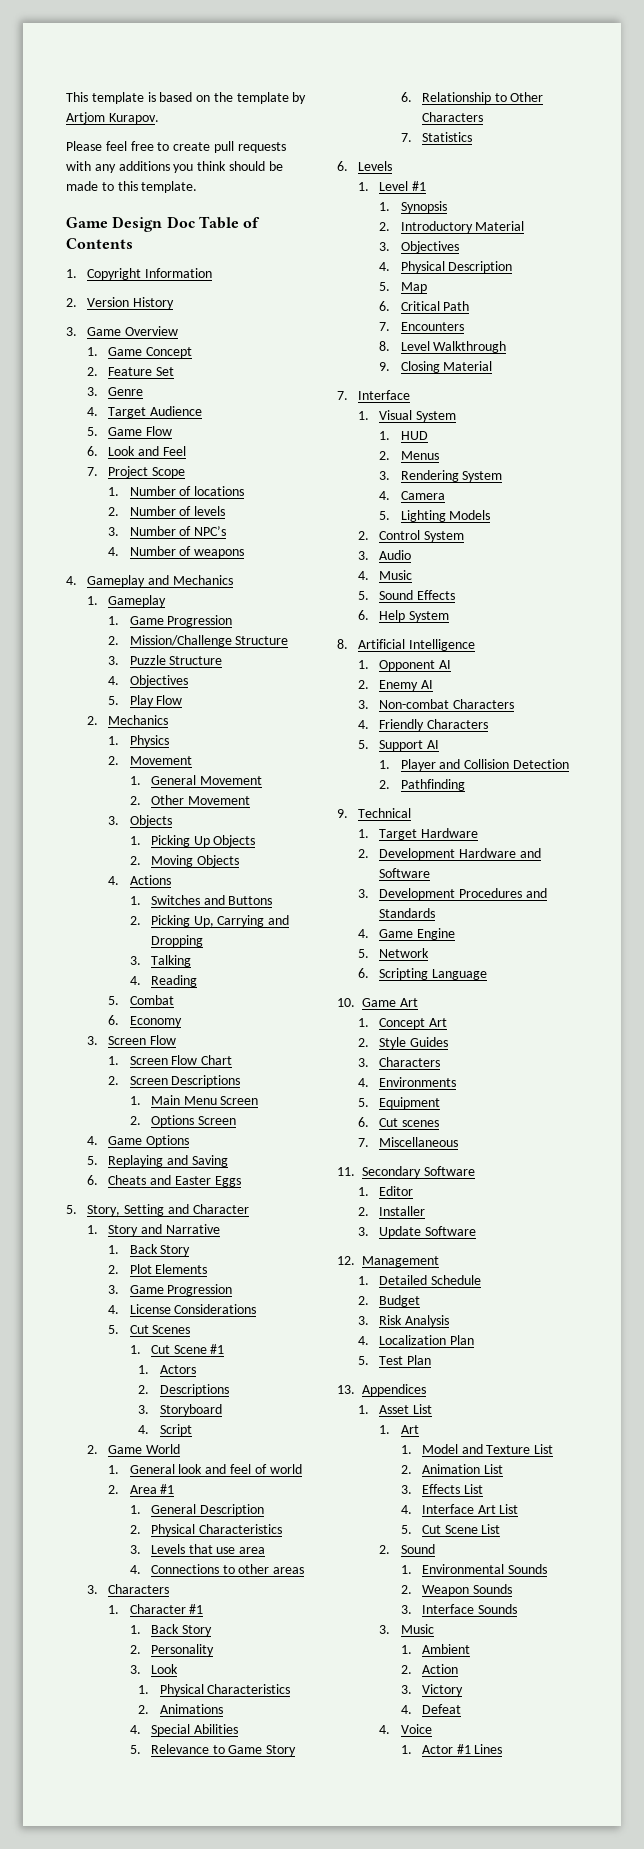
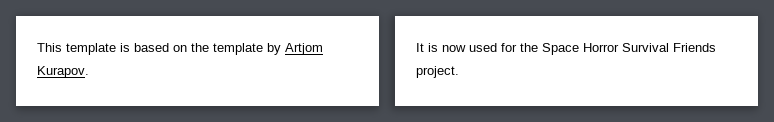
[66,141,286,153] [66,161,283,173] [66,181,198,193] [66,216,261,232] [66,238,133,249] [66,268,212,280] [66,297,174,309] [66,326,178,336] [87,347,193,358] [87,367,175,376] [87,387,144,396] [87,406,203,418] [87,426,173,436] [87,446,186,456] [87,466,186,478] [108,486,245,496] [108,506,226,516] [108,526,227,536] [108,546,245,558] [66,575,233,587] [87,595,167,607] [108,615,233,627] [108,635,289,647] [108,655,223,665] [108,675,188,687] [108,695,183,707] [87,715,169,725] [108,735,169,747] [108,756,192,765] [129,775,262,785] [129,795,250,805] [108,815,172,827] [129,835,256,847] [129,855,239,867] [108,875,171,885] [129,895,273,905] [129,915,290,927] [150,935,203,947] [129,955,191,967] [129,975,197,987] [108,995,174,1005] [108,1015,182,1027] [87,1035,177,1045] [108,1055,233,1065] [108,1075,241,1087] [129,1095,259,1105] [129,1115,236,1127] [87,1135,190,1147] [87,1155,228,1167] [87,1175,241,1187] [66,1204,249,1216] [87,1224,220,1236] [108,1244,191,1256] [108,1264,208,1274] [108,1284,233,1296] [108,1304,257,1314] [108,1325,191,1334] [129,1344,225,1354] [138,1365,196,1374] [138,1384,229,1396] [138,1404,222,1416] [138,1424,192,1436] [87,1444,181,1454] [108,1464,302,1474] [108,1484,175,1494] [129,1504,264,1516] [129,1524,282,1536] [129,1544,266,1554] [129,1564,305,1574] [87,1584,170,1594] [108,1604,204,1614] [129,1624,212,1636] [129,1644,214,1656] [129,1664,178,1674] [138,1684,291,1696] [138,1704,223,1714] [129,1724,238,1736] [129,1744,297,1756] [400,92,544,104] [421,112,483,122] [400,132,472,142] [337,161,393,171] [358,181,427,191] [379,201,447,213] [379,221,525,233] [379,241,459,253] [379,261,513,273] [379,282,427,293] [379,301,470,311] [379,322,464,331] [379,341,507,353] [379,361,493,373] [337,390,411,400] [358,410,457,422] [379,431,428,440] [379,451,439,460] [379,470,503,482] [379,491,445,500] [379,510,491,522] [358,530,465,542] [358,550,412,560] [358,570,413,580] [358,590,456,600] [358,610,450,622] [337,639,475,651] [358,660,452,671] [358,680,434,691] [358,699,515,709] [358,719,489,731] [358,740,440,751] [379,759,569,771] [379,779,465,791] [337,808,412,818] [358,828,479,840] [358,848,541,860] [379,868,431,878] [358,888,547,900] [379,908,436,918] [358,928,456,940] [358,948,430,958] [358,968,488,980] [337,998,418,1007] [358,1018,448,1029] [358,1037,449,1049] [358,1057,441,1067] [358,1077,457,1087] [358,1097,441,1109] [358,1117,440,1127] [358,1137,459,1147] [337,1166,475,1178] [358,1186,414,1196] [358,1206,426,1216] [358,1226,477,1238] [337,1256,439,1267] [358,1275,482,1285] [358,1295,421,1307] [358,1315,450,1327] [358,1335,475,1345] [358,1355,432,1365] [337,1384,426,1396] [358,1404,433,1414] [379,1425,419,1434] [400,1444,554,1454] [400,1464,503,1474] [400,1484,483,1494] [400,1504,519,1514] [400,1524,501,1534] [379,1544,435,1554] [400,1564,547,1574] [400,1584,512,1596] [400,1604,517,1614] [379,1624,434,1634] [400,1644,470,1654] [400,1664,458,1674] [400,1684,463,1696] [400,1704,461,1714] [379,1724,432,1734] [400,1744,503,1754] Please feel free to create pull requests with any additions you think should be made to this template. // Game Design Doc Table of Contents // 1. Copyright Information // 2. Version History // 3. Game Overview // 1. Game Concept // 2. Feature Set // 3. Genre // 4. Target Audience // 5. Game Flow // 6. Look and Feel // 7. Project Scope // 1. Number of locations // 2. Number of levels // 3. Number of NPC’s // 4. Number of weapons // 4. Gameplay and Mechanics // 1. Gameplay // 1. Game Progression // 2. Mission/Challenge Structure // 3. Puzzle Structure // 4. Objectives // 5. Play Flow // 2. Mechanics // 1. Physics // 2. Movement // 1. General Movement // 2. Other Movement // 3. Objects // 1. Picking Up Objects // 2. Moving Objects // 4. Actions // 1. Switches and Buttons // 2. Picking Up, Carrying and Dropping // 3. Talking // 4. Reading // 5. Combat // 6. Economy // 3. Screen Flow // 1. Screen Flow Chart // 2. Screen Descriptions // 1. Main Menu Screen // 2. Options Screen // 4. Game Options // 5. Replaying and Saving // 6. Cheats and Easter Eggs // 5. Story, Setting and Character // 1. Story and Narrative // 1. Back Story // 2. Plot Elements // 3. Game Progression // 4. License Considerations // 5. Cut Scenes // 1. Cut Scene #1 // 1. Actors // 2. Descriptions // 3. Storyboard // 4. Script // 2. Game World // 1. General look and feel of world // 2. Area #1 // 1. General Description // 2. Physical Characteristics // 3. Levels that use area // 4. Connections to other areas // 3. Characters // 1. Character #1 // 1. Back Story // 2. Personality // 3. Look // 1. Physical Characteristics // 2. Animations // 4. Special Abilities // 5. Relevance to Game Story // 6. Relationship to Other Characters // 7. Statistics // 6. Levels // 1. Level #1 // 1. Synopsis // 2. Introductory Material // 3. Objectives // 4. Physical Description // 5. Map // 6. Critical Path // 7. Encounters // 8. Level Walkthrough // 9. Closing Material // 7. Interface // 1. Visual System // 1. HUD // 2. Menus // 3. Rendering System // 4. Camera // 5. Lighting Models // 2. Control System // 3. Audio // 4. Music // 5. Sound Effects // 6. Help System // 8. Artificial Intelligence // 1. Opponent AI // 2. Enemy AI // 3. Non-combat Characters // 4. Friendly Characters // 5. Support AI // 1. Player and Collision Detection // 2. Pathfinding // 9. Technical // 1. Target Hardware // 2. Development Hardware and Software // 3. Development Procedures and Standards // 4. Game Engine // 5. Network // 6. Scripting Language // 10. Game Art // 1. Concept Art // 2. Style Guides // 3. Characters // 4. Environments // 5. Equipment // 6. Cut scenes // 7. Miscellaneous // 11. Secondary Software // 1. Editor // 2. Installer // 3. Update Software // 12. Management // 1. Detailed Schedule // 2. Budget // 3. Risk Analysis // 4. Localization Plan // 5. Test Plan // 13. Appendices // 1. Asset List // 1. Art // 1. Model and Texture List // 2. Animation List // 3. Effects List // 4. Interface Art List // 5. Cut Scene List // 2. Sound // 1. Environmental Sounds // 2. Weapon Sounds // 3. Interface Sounds // 3. Music // 1. Ambient // 2. Action // 3. Victory // 4. Defeat // 4. Voice // 1. Actor #1 Lines -> [416,43,716,55] [416,66,459,78] It is now used for the Space Horror Survival Friends project.

